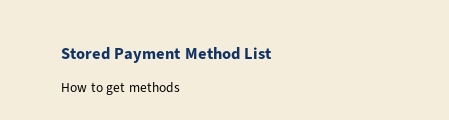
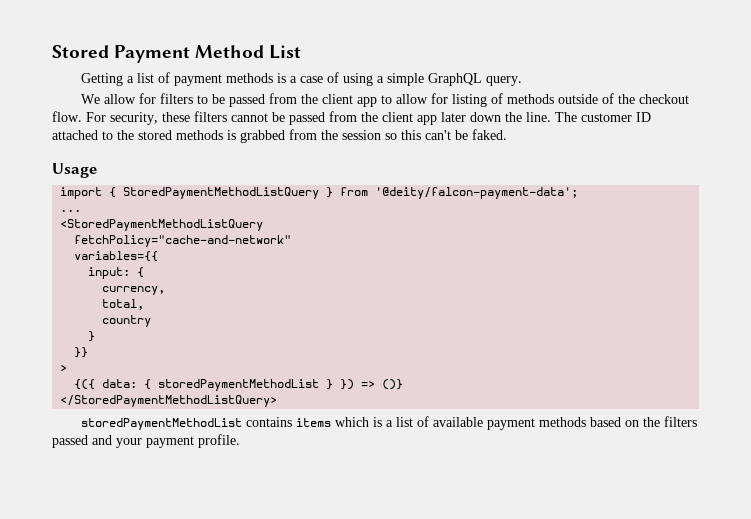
[61,82,180,95] How to get methods -> [81,72,523,86] [81,93,690,107] [52,111,651,125] [52,129,507,143] [52,163,97,178] [60,187,579,199] [60,209,82,212] [60,219,264,231] [74,235,292,247] [74,251,159,262] [88,267,145,279] [102,286,166,295] [102,299,145,310] [102,315,152,327] [88,331,96,342] [74,347,89,358] [60,365,68,372] [74,379,404,391] [60,395,278,407] [81,416,698,430] [52,434,240,448] Getting a list of payment methods is a case of using a simple GraphQL query. // We allow for filters to be passed from the client app to allow for listing of methods outside of the checkout flow. For security, these filters cannot be passed from the client app later down the line. The customer ID attached to the stored methods is grabbed from the session so this can't be faked. // Usage // import { StoredPaymentMethodListQuery } from '@deity/falcon-payment-data'; // ... // <StoredPaymentMethodListQuery // fetchPolicy="cache-and-network" // variables={{ // input: { // currency, // total, // country // } // }} // > // {({ data: { storedPaymentMethodList } }) => ()} // </StoredPaymentMethodListQuery> // storedPaymentMethodList contains items which is a list of available payment methods based on the filters passed and your payment profile.

